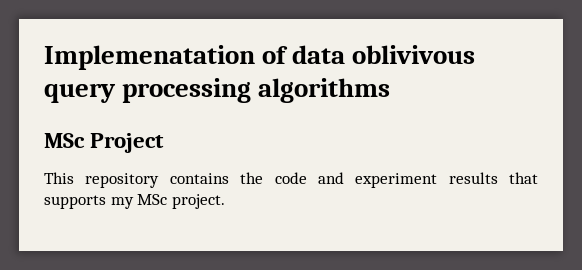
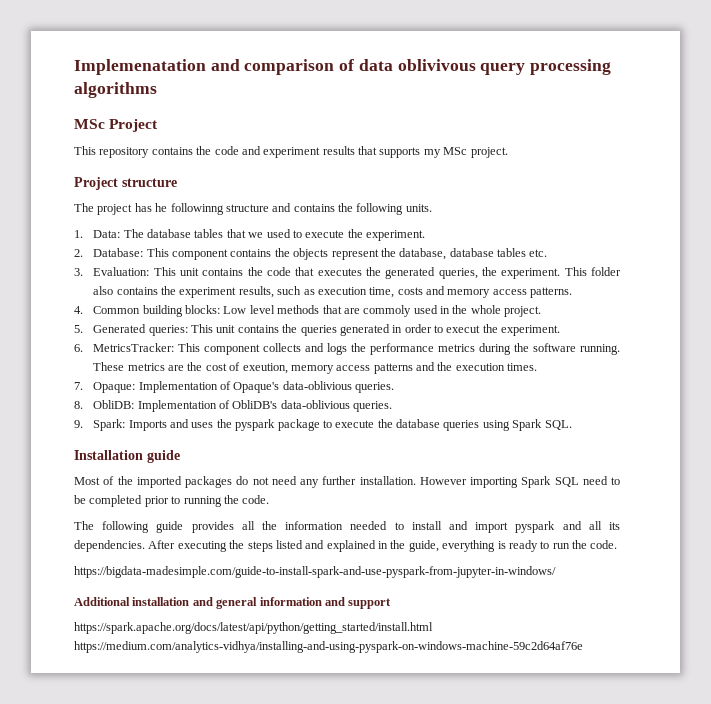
(255, 57) none -> [210,59,335,75] and comparison
(225, 201) none -> [74,177,177,190] [74,203,432,215] [74,229,426,241] [74,248,548,260] [74,267,621,279] [93,286,573,298] [74,305,542,317] [74,324,561,336] [74,343,620,355] [93,362,538,374] [74,381,395,393] [74,400,393,412] [74,419,572,431] [74,450,180,463] [74,476,620,488] [74,495,270,507] [74,521,620,533] [74,540,618,552] [74,566,556,578] [74,597,392,609] [74,622,433,634] [74,641,583,653] // Project structure // The project has he followinng structure and contains the following units. // 1. Data: The database tables that we used to execute the experiment. // 2. Database: This component contains the objects represent the database, database tables etc. // 3. Evaluation: This unit contains the code that executes the generated queries, the experiment. This folder also contains the experiment results, such as execution time, costs and memory access patterns. // 4. Common building blocks: Low level methods that are commoly used in the whole project. // 5. Generated queries: This unit contains the queries generated in order to execut the experiment. // 6. MetricsTracker: This component collects and logs the performance metrics during the software running. These metrics are the cost of exeution, memory access patterns and the execution times. // 7. Opaque: Implementation of Opaque's data-oblivious queries. // 8. ObliDB: Implementation of ObliDB's data-oblivious queries. // 9. Spark: Imports and uses the pyspark package to execute the database queries using Spark SQL. // Installation guide // Most of the imported packages do not need any further installation. However importing Spark SQL need to be completed prior to running the code. // The following guide provides all the information needed to install and import pyspark and all its dependencies. After executing the steps listed and explained in the guide, everything is ready to run the code. // https://bigdata-madesimple.com/guide-to-install-spark-and-use-pyspark-from-jupyter-in-windows/ // Additional installation and general information and support // https://spark.apache.org/docs/latest/api/python/getting_started/install.html https://medium.com/analytics-vidhya/installing-and-using-pyspark-on-windows-machine-59c2d64af76e

